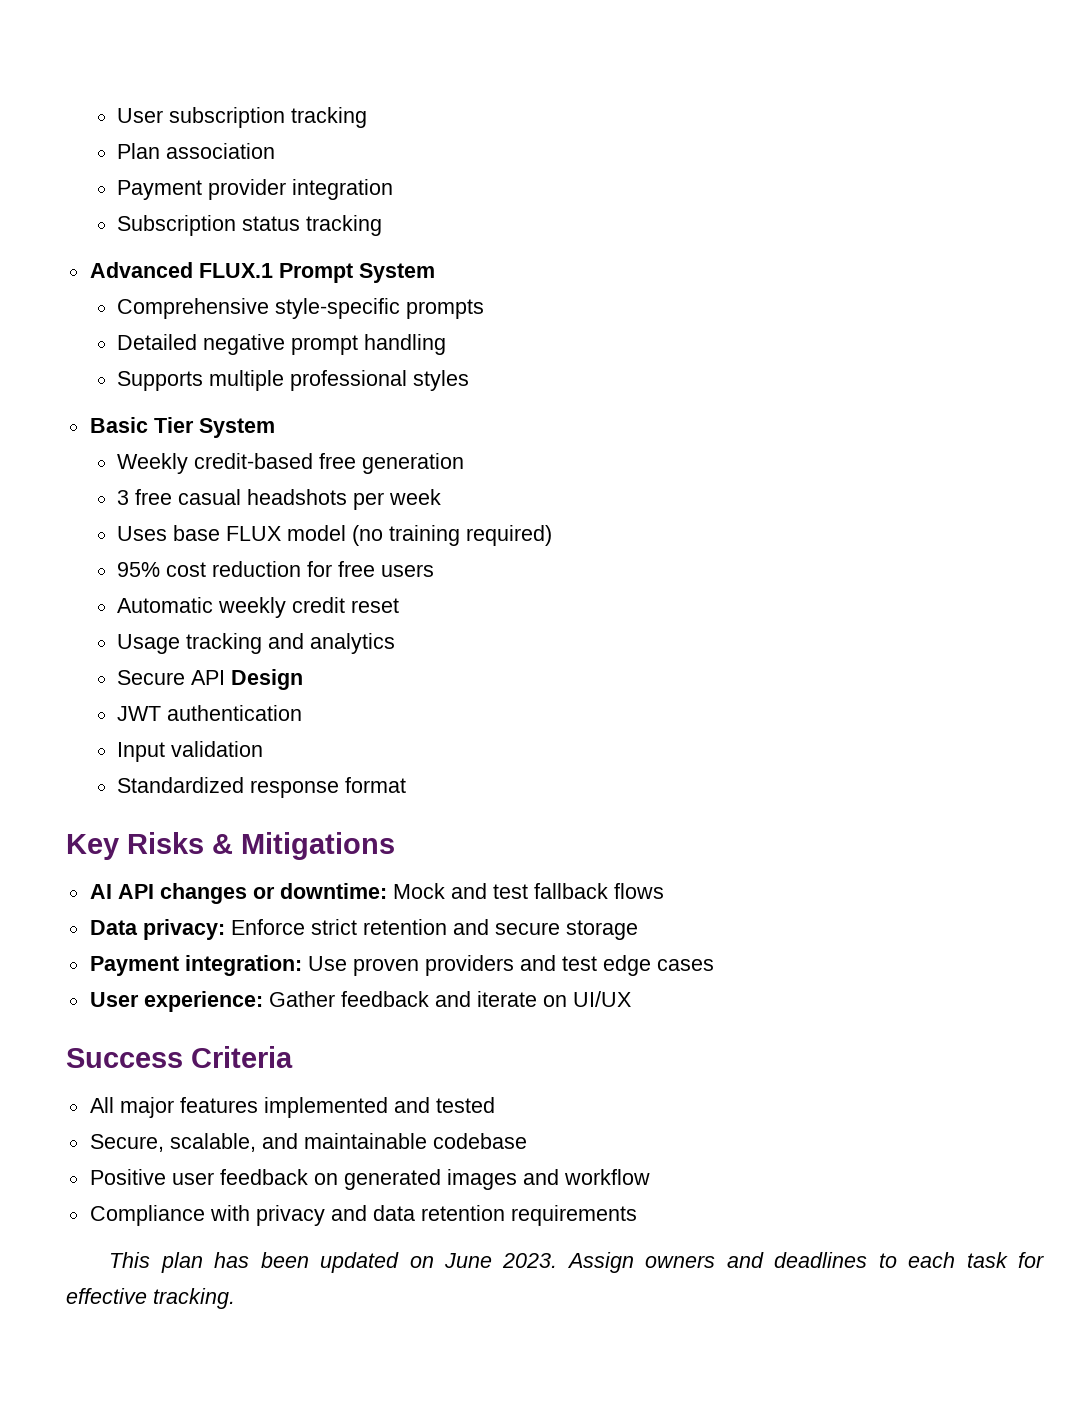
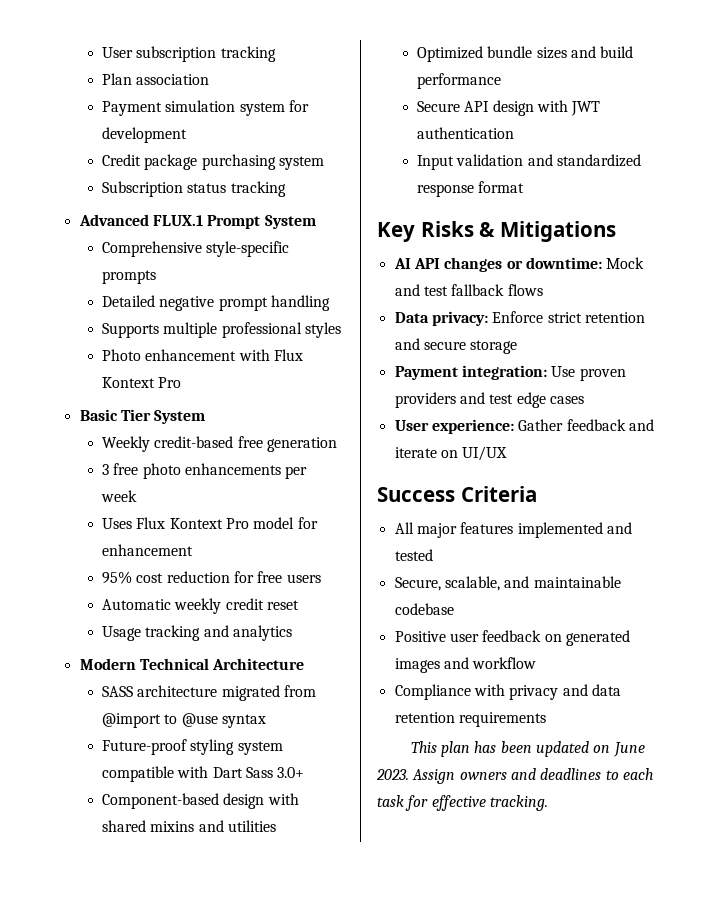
[208,179,394,200] provider integration -> [165,100,309,116] [101,127,187,143] [101,154,324,170] simulation system for development // Credit package purchasing system
(470, 380) none -> [101,349,303,361] [101,377,182,388] // Photo enhancement with Flux Kontext Pro
[178,489,348,505] casual headshots -> [142,463,281,479] photo enhancements
[173,525,553,546] base FLUX model (no training required) -> [136,517,318,529] [101,544,193,556] Flux Kontext Pro model for enhancement
(396, 643) none -> [79,658,305,670] [101,685,316,701] [101,713,266,728] [101,739,283,755] [101,766,305,782] [101,793,299,809] [101,820,276,832] [416,46,634,62] [416,73,501,89] // Modern Technical Architecture // SASS architecture migrated from @import to @use syntax // Future-proof styling system compatible with Dart Sass 3.0+ // Component-based design with shared mixins and utilities // Optimized bundle sizes and build performance
[231,669,304,690] Design // -> [492,100,568,116] design with
[117,777,245,793] // Standardized -> [527,154,641,167] and standardized

